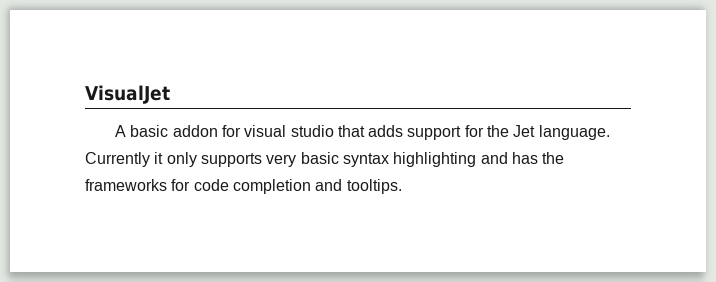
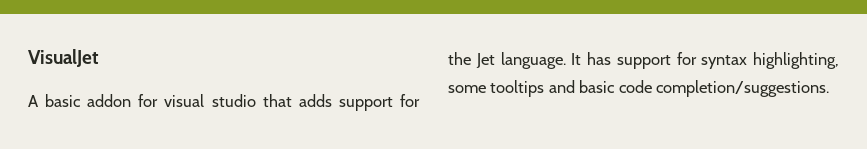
[85,152,565,167] [85,179,402,194] Currently it only supports very basic syntax highlighting and has the frameworks for code completion and tooltips. -> [571,52,839,69] [448,80,830,97] It has support for syntax highlighting, some tooltips and basic code completion/suggestions.

